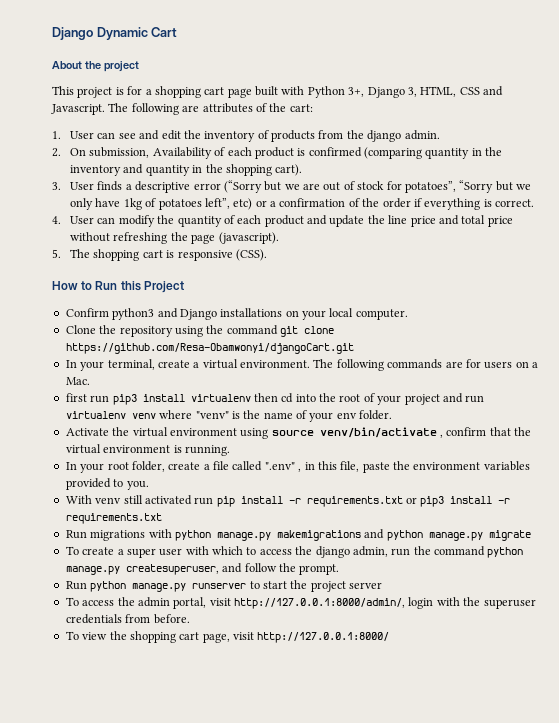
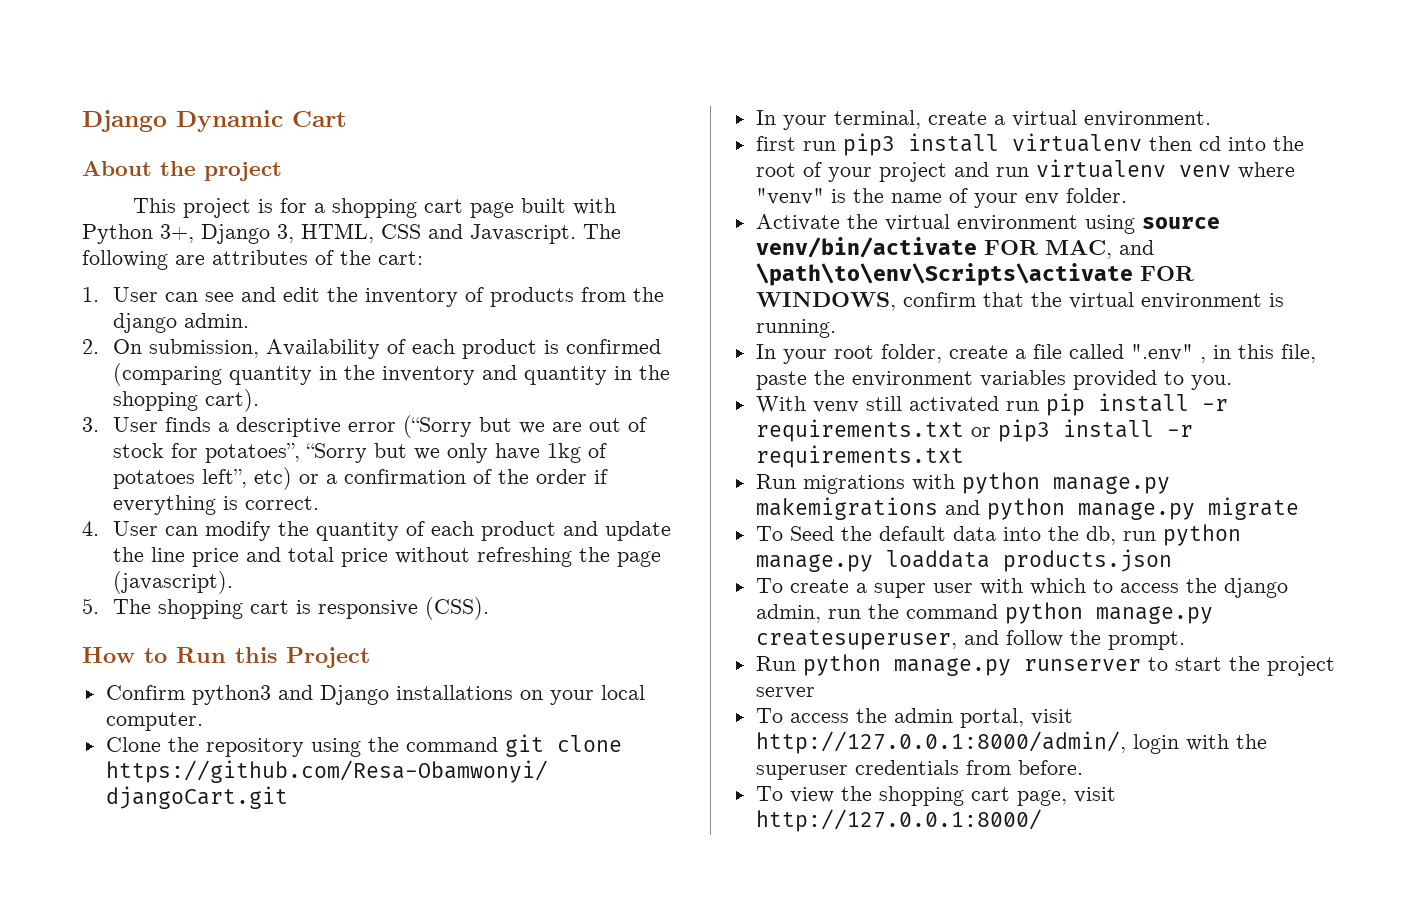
[313,359,538,371] [65,377,90,385] The following commands are for users on a Mac. -> (1211, 119) none
[440,434,443,438] , -> [983,240,1154,259] [755,263,1194,286] [755,292,896,311] FOR MAC, and \path\to\env\Scripts\activate FOR WINDOWS,
(531, 535) none -> [755,524,1241,546] [755,549,1172,572] // To Seed the default data into the db, run python manage.py loaddata products.json

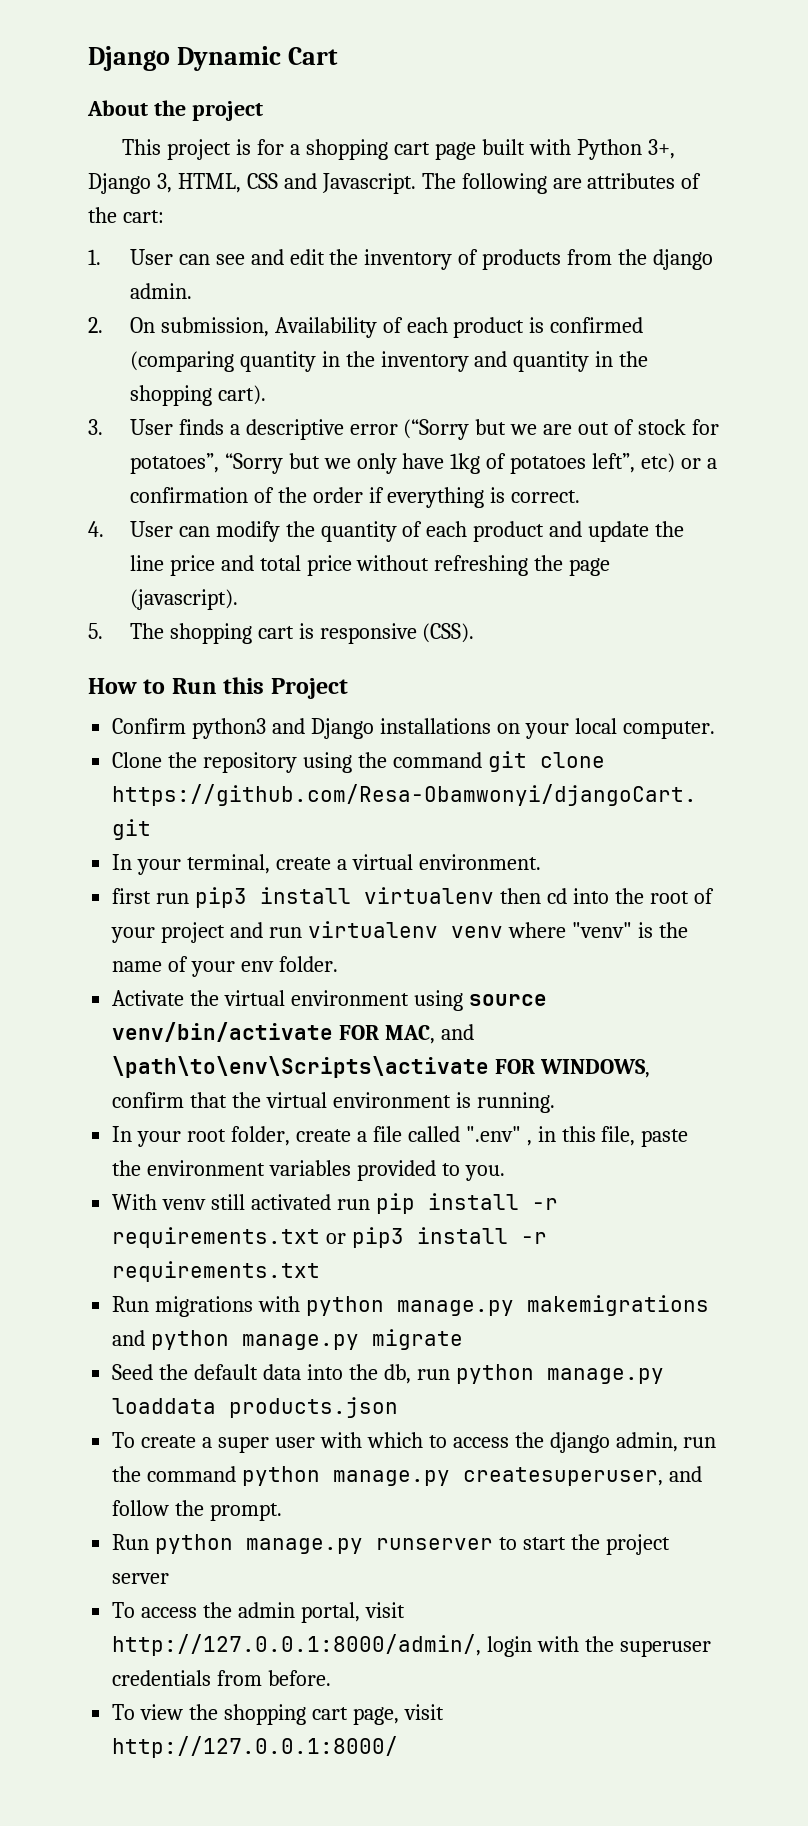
[755,526,783,541] To -> (464, 1339) none

